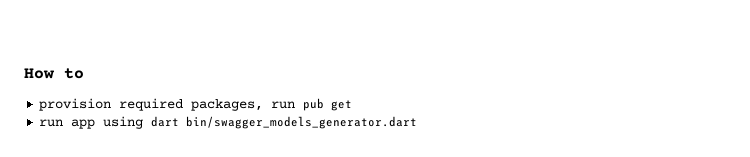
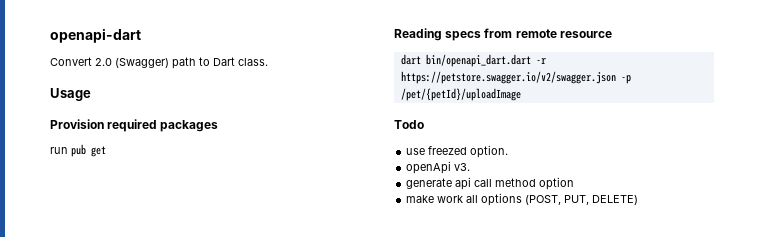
[24,68,84,79] [39,98,353,111] [39,116,418,129] How to // provision required packages, run pub get // run app using dart bin/swagger_models_generator.dart -> [50,28,141,43] [50,57,268,69] [50,88,91,101] [50,119,219,132] [50,144,106,157] [394,28,612,41] [400,54,546,67] [400,71,631,84] [400,88,521,101] [394,120,424,129] [406,145,509,158] [406,161,471,174] [406,177,575,190] [406,193,639,206] openapi-dart // Convert 2.0 (Swagger) path to Dart class. // Usage // Provision required packages // run pub get // Reading specs from remote resource // dart bin/openapi_dart.dart -r https://petstore.swagger.io/v2/swagger.json -p /pet/{petId}/uploadImage // Todo // use freezed option. // openApi v3. // generate api call method option // make work all options (POST, PUT, DELETE)

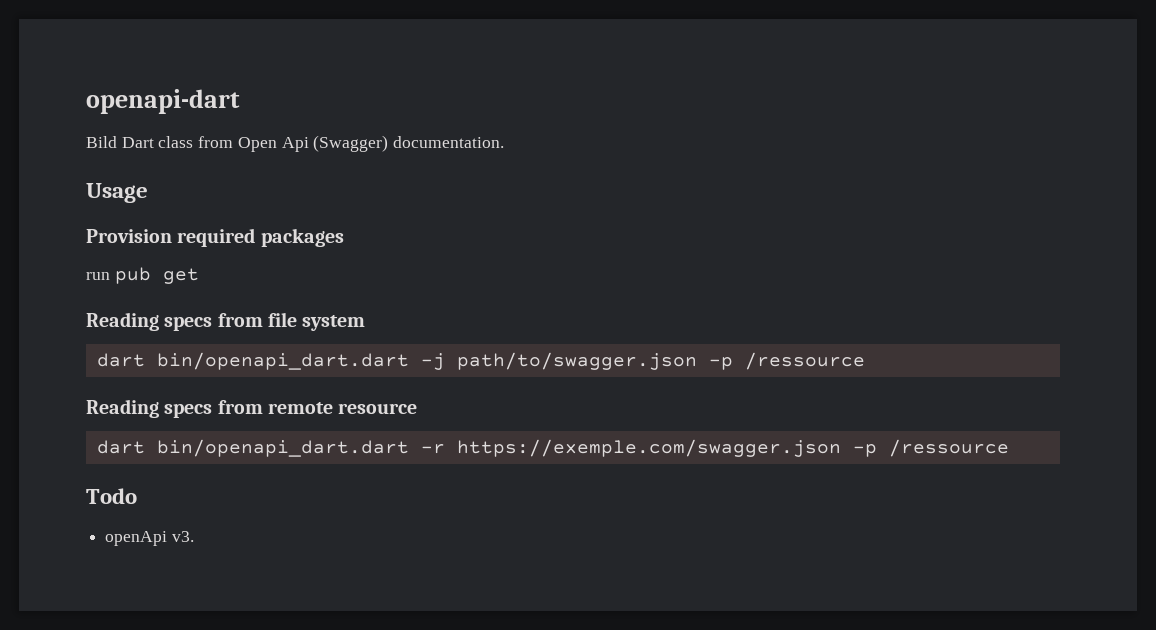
[50,57,268,69] Convert 2.0 (Swagger) path to Dart class. -> [86,135,505,152] Bild Dart class from Open Api (Swagger) documentation.
(106, 151) none -> [86,312,366,331] [96,352,865,370] // Reading specs from file system // dart bin/openapi_dart.dart -j path/to/swagger.json -p /ressource
[400,71,631,84] [400,88,521,101] [394,120,424,129] [406,145,509,158] [406,161,471,174] [406,177,575,190] [406,193,639,206] https://petstore.swagger.io/v2/swagger.json -p /pet/{petId}/uploadImage // Todo // use freezed option. // openApi v3. // generate api call method option // make work all options (POST, PUT, DELETE) -> [456,439,1009,457] [86,488,137,504] [105,531,194,546] https://exemple.com/swagger.json -p /ressource // Todo // openApi v3.

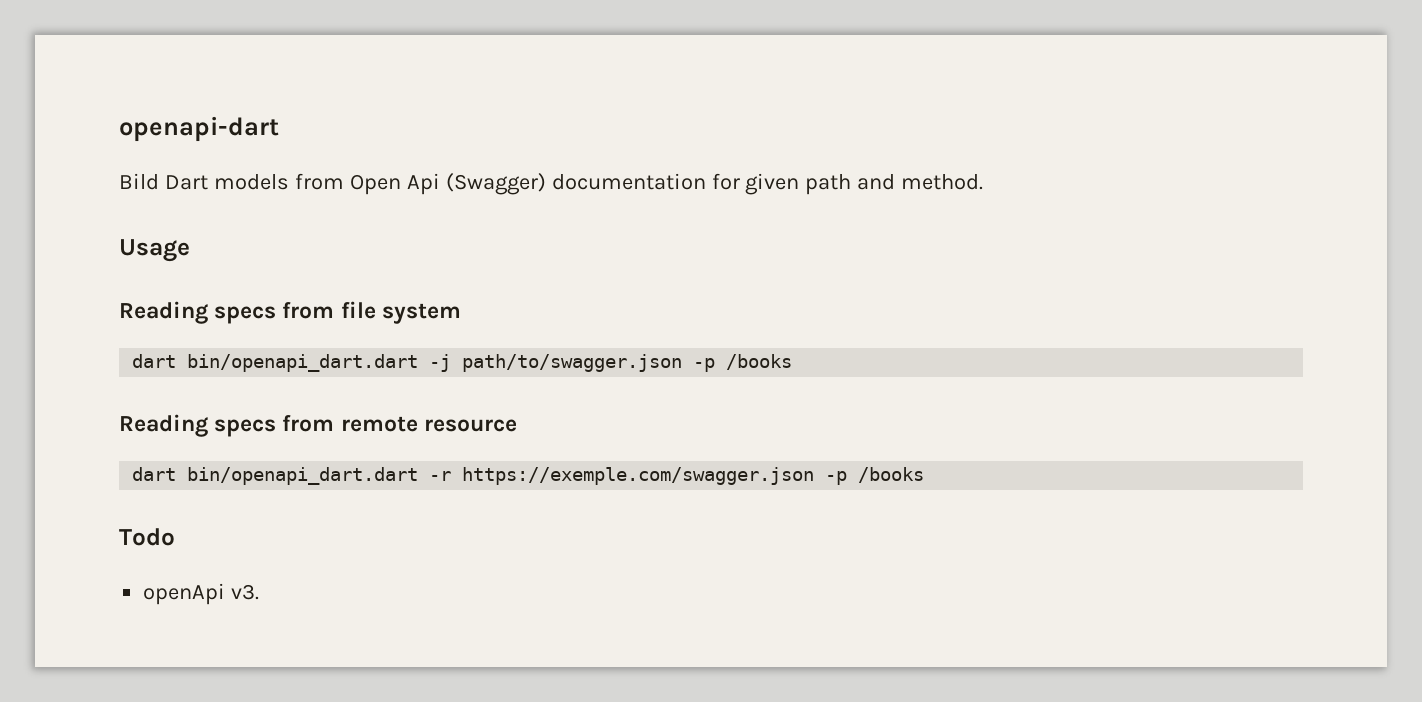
[158,136,194,148] class -> [213,174,289,190] models
[393,136,505,148] [86,183,148,203] [86,228,344,247] [86,267,199,284] documentation. // Usage // Provision required packages // run pub get -> [551,173,984,195] [119,239,190,262] documentation for given path and method. // Usage
[744,352,865,370] /ressource -> [726,354,793,370] /books
[888,439,1009,457] /ressource -> [858,467,925,483] /books

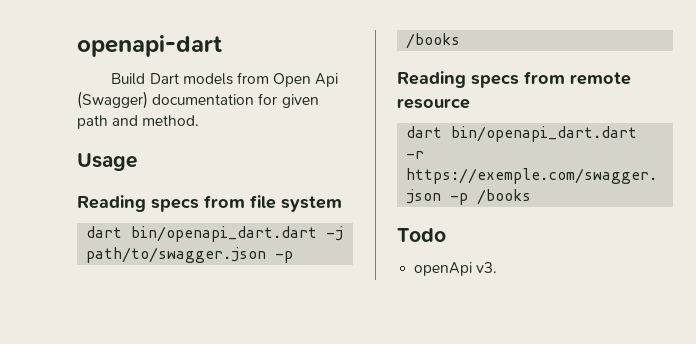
[119,173,159,190] Bild -> [111,73,146,85] Build

